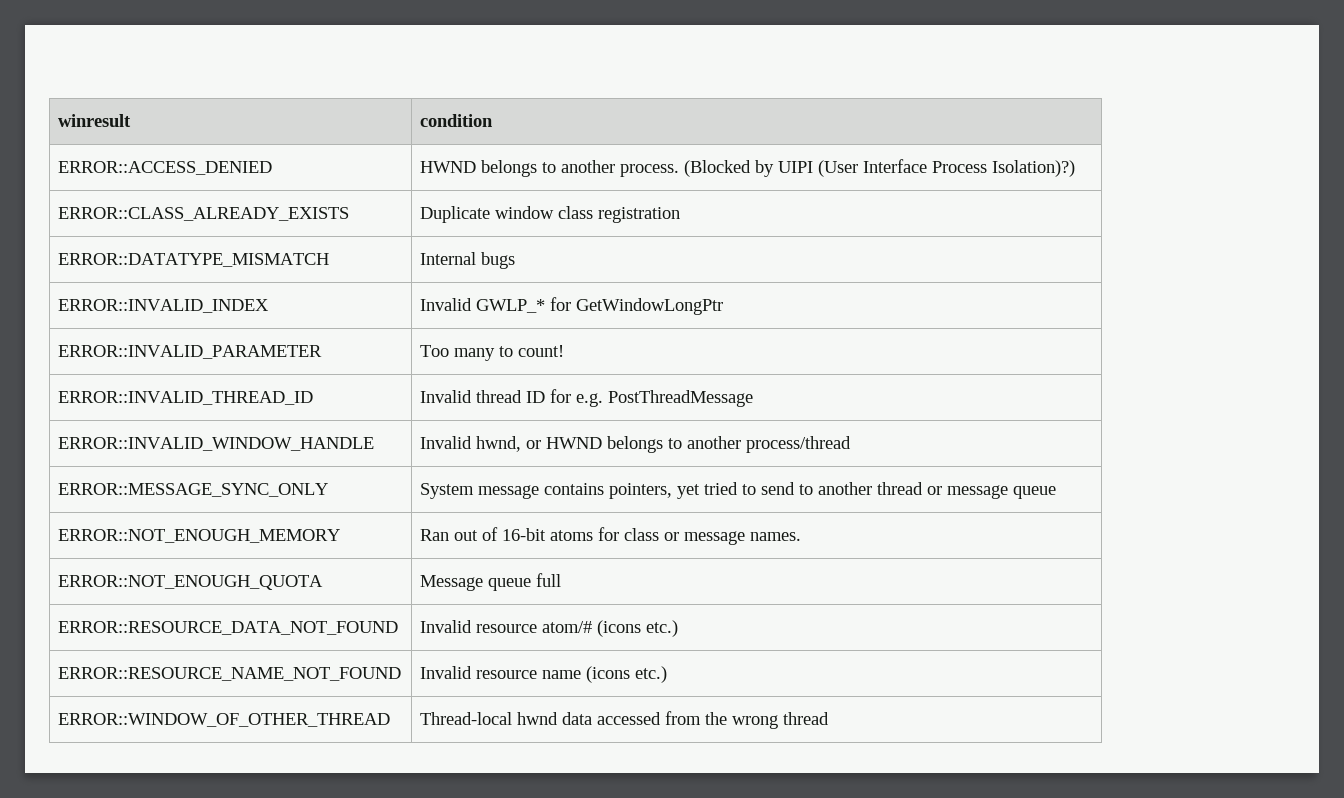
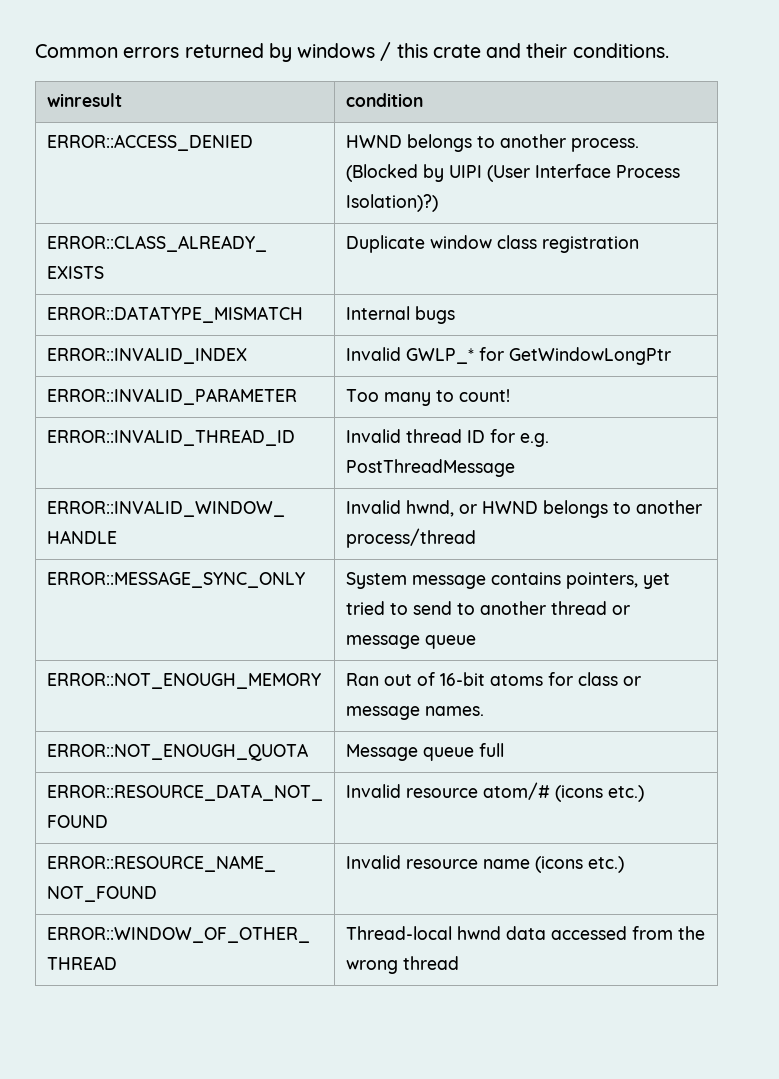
(58, 120) none -> [35,42,669,62] Common errors returned by windows / this crate and their conditions. //

